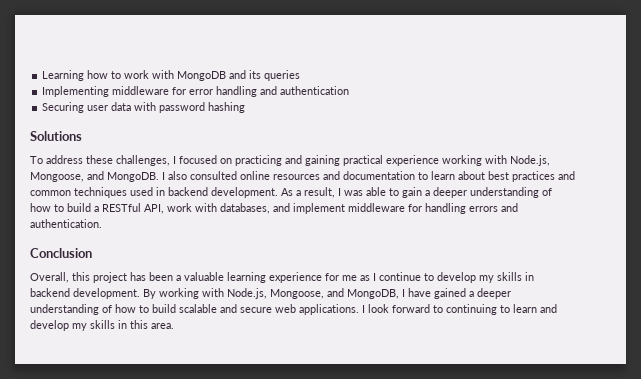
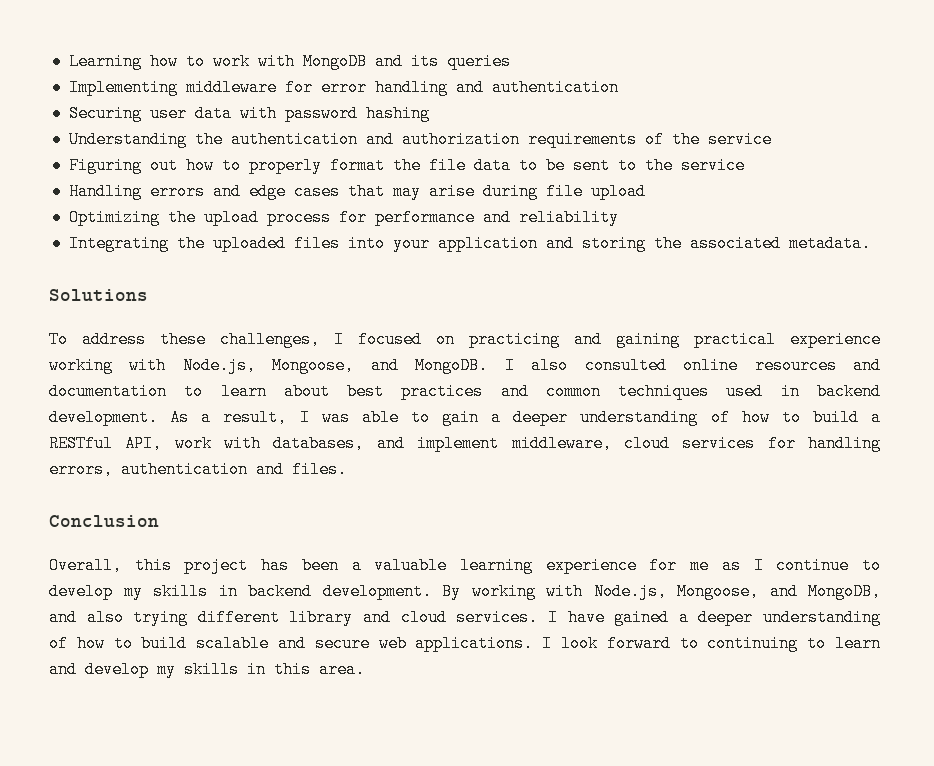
(246, 107) none -> [68,131,772,148] [68,157,745,174] [68,183,646,200] [68,209,619,226] [68,235,871,252] // Understanding the authentication and authorization requirements of the service // Figuring out how to properly format the file data to be sent to the service // Handling errors and edge cases that may arise during file upload // Optimizing the upload process for performance and reliability // Integrating the uploaded files into your application and storing the associated metadata.
[348,203,518,214] [30,219,102,228] middleware for handling errors and authentication. -> [511,435,882,452] [49,461,347,478] middleware, cloud services for handling errors, authentication and files.
(399, 294) none -> [49,609,539,626] and also trying different library and cloud services.

